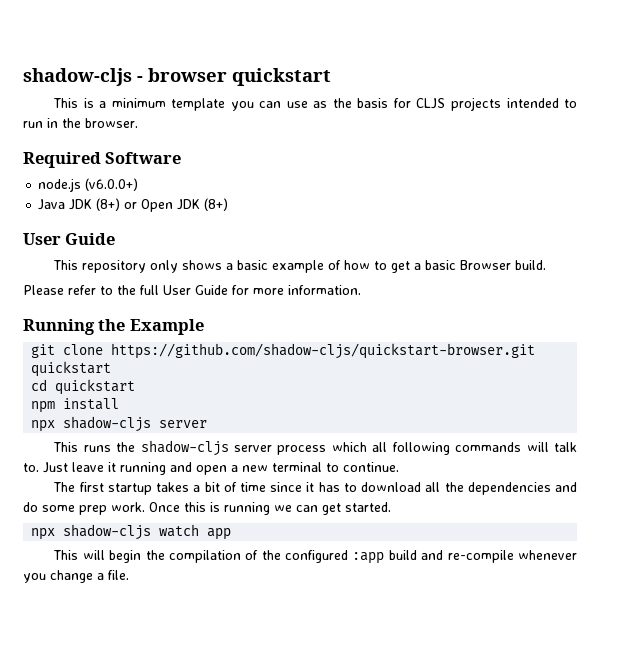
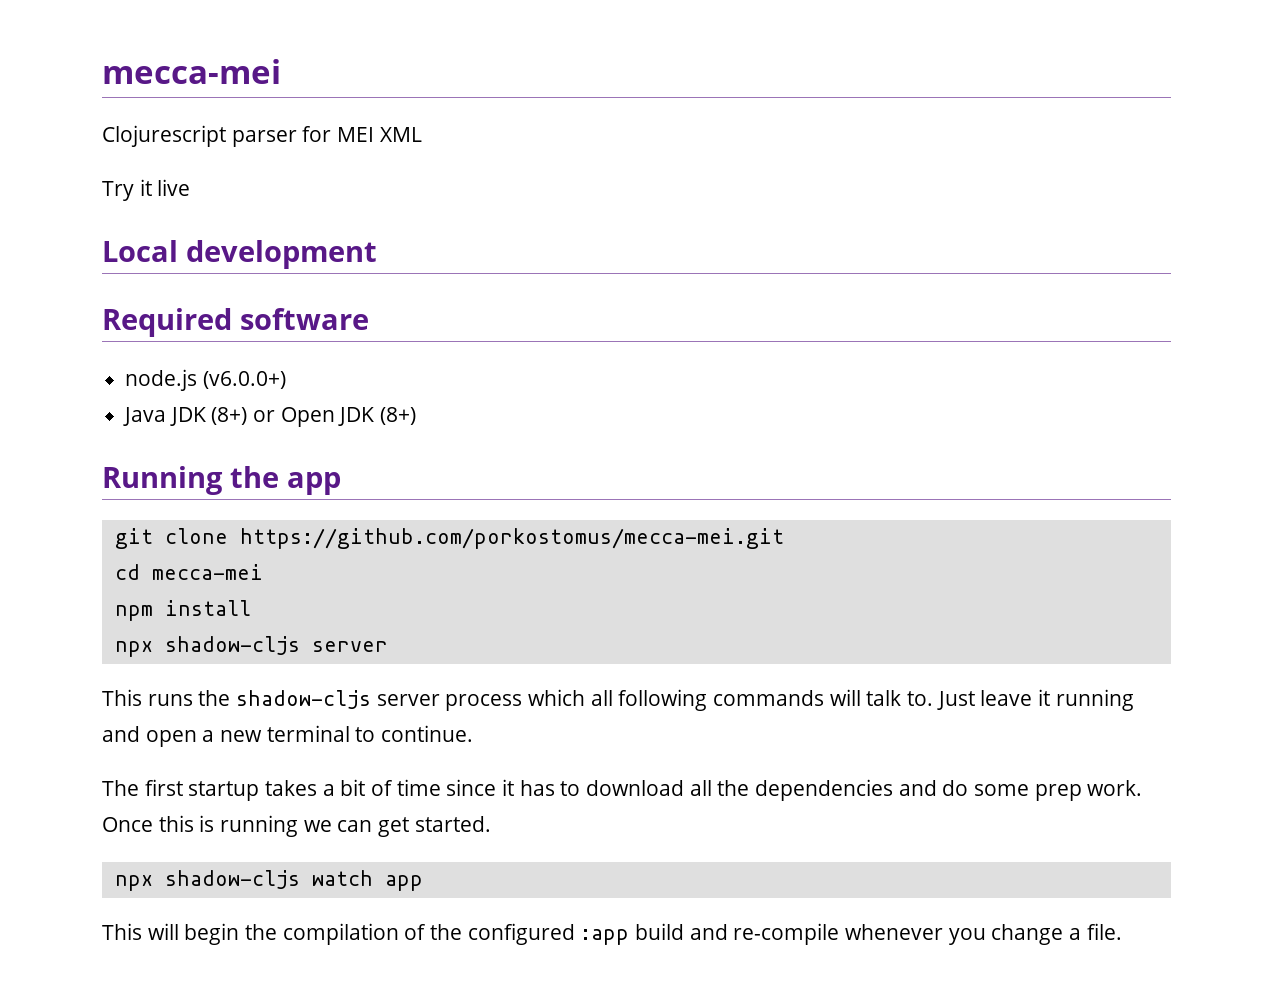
[23,68,331,86] [53,97,577,111] [23,118,138,128] shadow-cljs - browser quickstart // This is a minimum template you can use as the basis for CLJS projects intended to run in the browser. -> [102,59,281,84] [102,125,422,147] [102,179,191,201] [102,240,377,269] mecca-mei // Clojurescript parser for MEI XML // Try it live // Local development
[105,152,182,164] Software -> [239,308,369,330] software
[23,233,116,245] [53,260,547,273] [23,285,361,295] // User Guide // This repository only shows a basic example of how to get a basic Browser build. // Please refer to the full User Guide for more information. -> (417, 416) none
[129,319,204,335] Example -> [287,472,341,495] app
[111,343,536,359] [31,361,112,377] https://github.com/shadow-cljs/quickstart-browser.git quickstart -> [239,528,784,549] https://github.com/porkostomus/mecca-mei.git
[55,379,136,395] quickstart -> [151,564,263,580] mecca-mei

